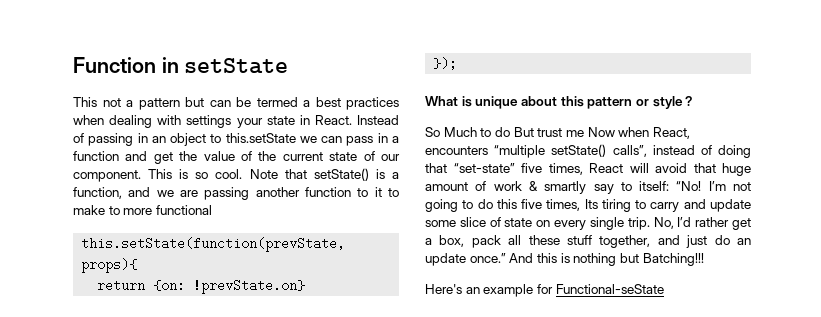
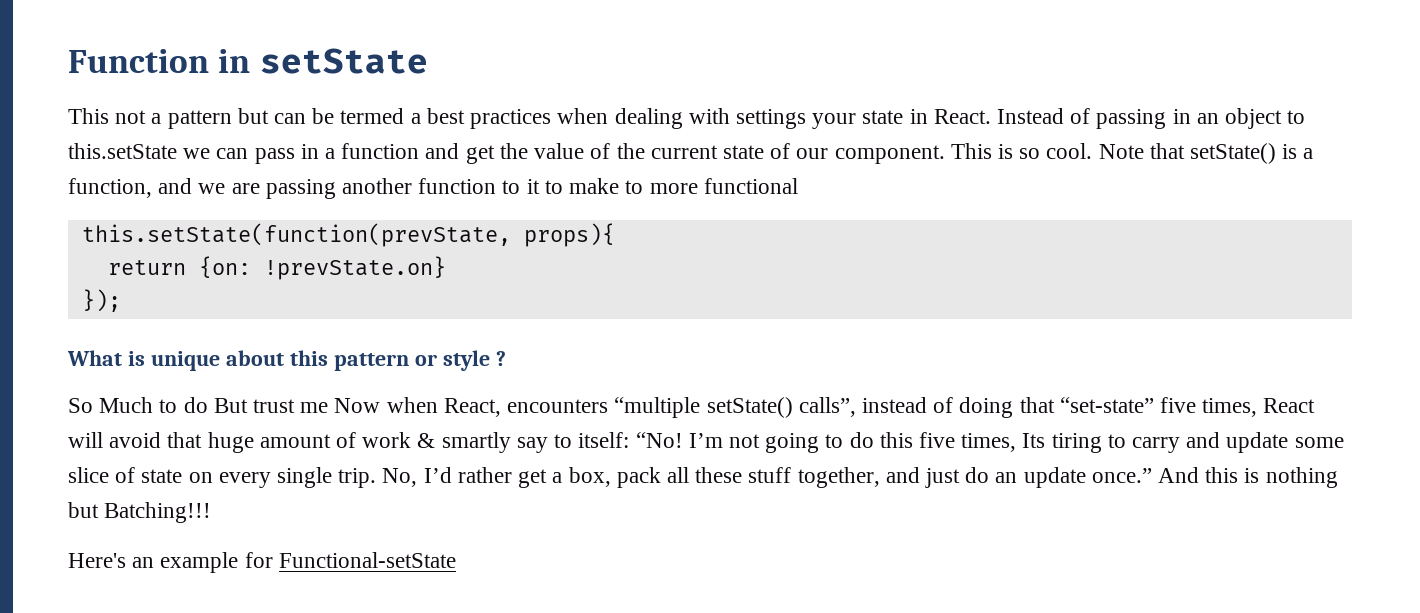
[555,284,664,294] Functional-seState -> [278,552,456,568] Functional-setState

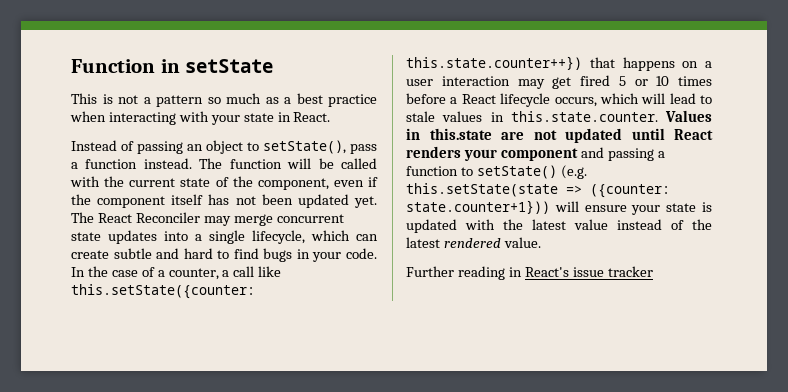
(109, 116) none -> [102,94,113,104] is
[237,108,806,129] but can be termed a best practices when dealing with settings -> [207,93,377,107] [70,111,209,125] so much as a best practice when interacting with
(991, 116) none -> (331, 117) //
[1172,109,1191,124] in -> (183, 147) none
[68,143,1314,164] [68,178,798,199] [81,223,615,247] [107,256,446,280] [81,289,121,312] [67,350,506,371] [68,397,1316,418] [68,432,1344,453] [68,467,1338,488] [68,502,212,523] [68,552,456,573] this.setState we can pass in a function and get the value of the current state of our component. This is so cool. Note that setState() is a function, and we are passing another function to it to make to more functional // this.setState(function(prevState, props){ // return {on: !prevState.on} // }); // What is unique about this pattern or style ? // So Much to do But trust me Now when React, encounters “multiple setState() calls”, instead of doing that “set-state” five times, React will avoid that huge amount of work & smartly say to itself: “No! I’m not going to do this five times, Its tiring to carry and update some slice of state on every single trip. No, I’d rather get a box, pack all these stuff together, and just do an update once.” And this is nothing but Batching!!! // Here's an example for Functional-setState -> [263,140,377,154] [71,158,378,169] [70,176,378,190] [71,194,377,208] [71,212,344,226] [71,230,378,244] [71,248,377,262] [71,266,282,280] [71,284,255,299] [406,56,712,71] [406,75,712,89] [406,93,712,107] [406,110,712,122] [406,128,713,143] [406,146,665,161] [406,165,587,179] [406,183,670,198] [406,200,712,215] [406,219,712,233] [406,237,541,248] [406,266,653,280] setState(), pass a function instead. The function will be called with the current state of the component, even if the component itself has not been updated yet. The React Reconciler may merge concurrent state updates into a single lifecycle, which can create subtle and hard to find bugs in your code. In the case of a counter, a call like this.setState({counter: this.state.counter++}) that happens on a user interaction may get fired 5 or 10 times before a React lifecycle occurs, which will lead to stale values in this.state.counter. Values in this.state are not updated until React renders your component and passing a function to setState() (e.g. this.setState(state => ({counter: state.counter+1})) will ensure your state is updated with the latest value instead of the latest rendered value. // Further reading in React's issue tracker

